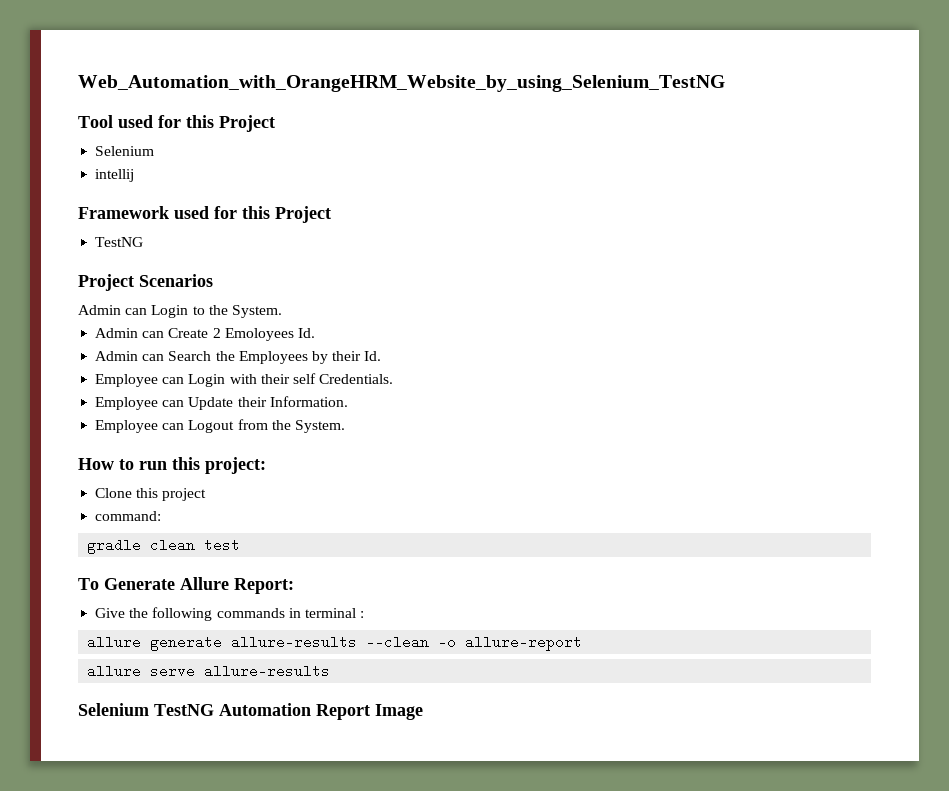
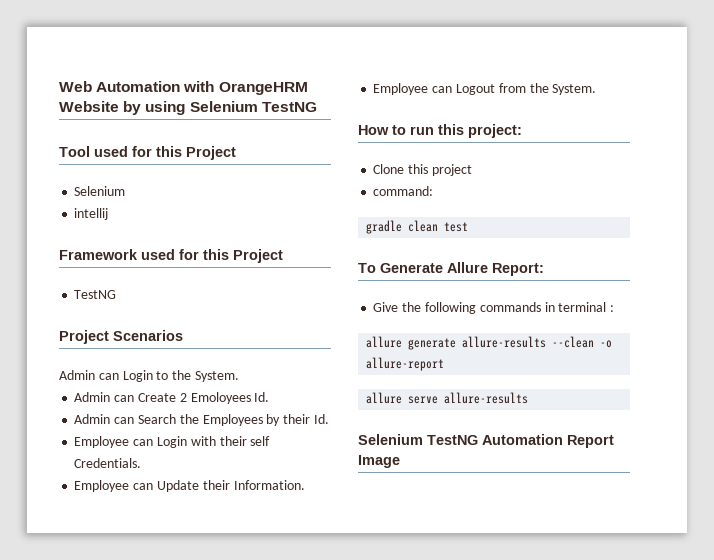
[78,75,725,92] Web_Automation_with_OrangeHRM_Website_by_using_Selenium_TestNG -> [59,81,308,95] [59,101,317,115] Web Automation with OrangeHRM Website by using Selenium TestNG

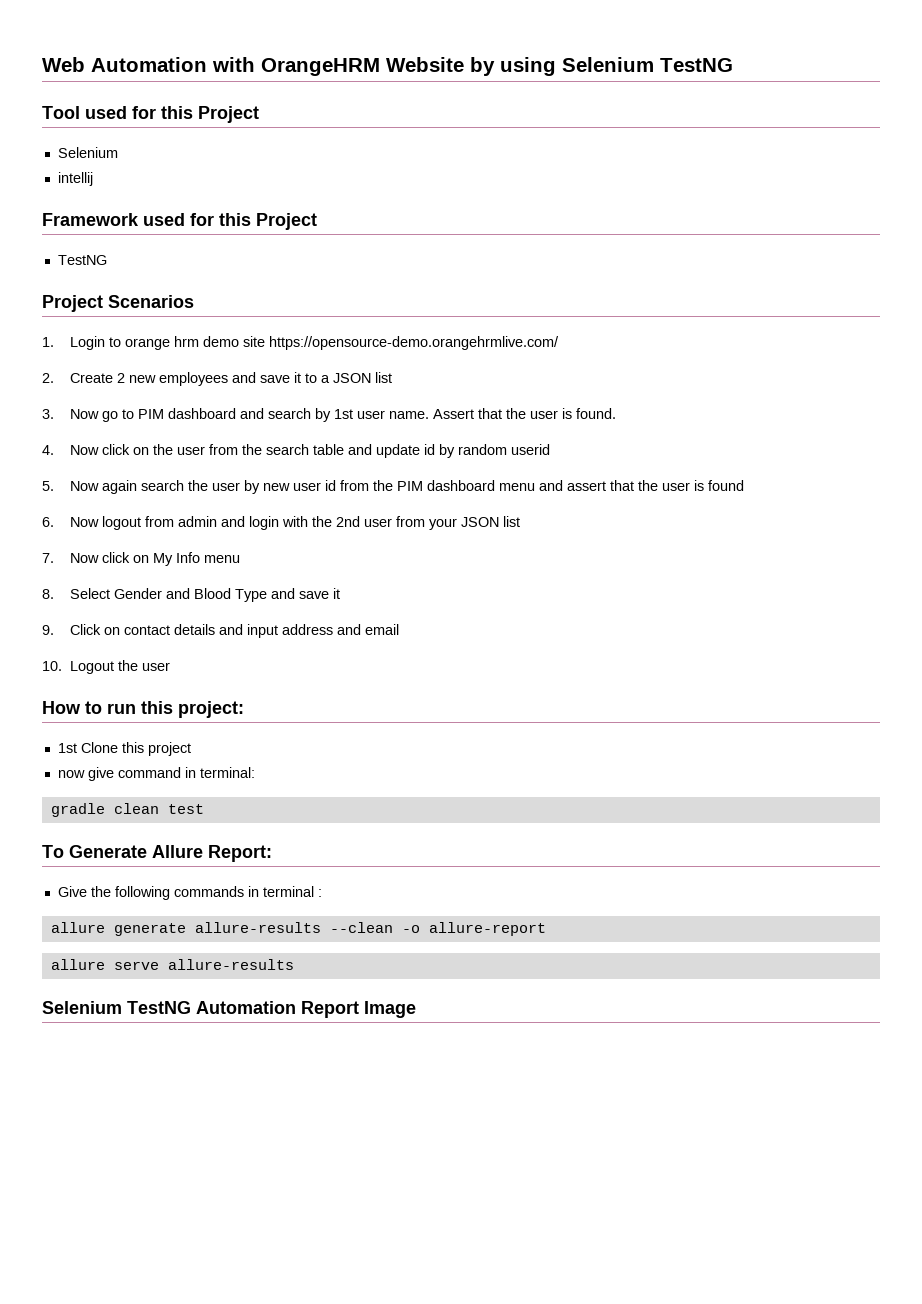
[59,370,239,382] [74,392,270,404] [74,414,329,426] [74,436,271,448] [74,458,142,468] [74,480,305,492] [373,83,597,95] Admin can Login to the System. // Admin can Create 2 Emoloyees Id. // Admin can Search the Employees by their Id. // Employee can Login with their self Credentials. // Employee can Update their Information. // Employee can Logout from the System. -> [42,336,560,350] [42,372,393,386] [42,408,617,422] [42,444,551,458] [42,480,745,494] [42,516,521,530] [42,552,241,566] [42,588,341,602] [42,624,400,638] [42,660,171,674] 1. Login to orange hrm demo site https://opensource-demo.orangehrmlive.com/ // 2. Create 2 new employees and save it to a JSON list // 3. Now go to PIM dashboard and search by 1st user name. Assert that the user is found. // 4. Now click on the user from the search table and update id by random userid // 5. Now again search the user by new user id from the PIM dashboard menu and assert that the user is found // 6. Now logout from admin and login with the 2nd user from your JSON list // 7. Now click on My Info menu // 8. Select Gender and Blood Type and save it // 9. Click on contact details and input address and email // 10. Logout the user
(522, 131) none -> [57,743,77,753] 1st
[373,186,434,196] command: -> [57,767,255,781] now give command in terminal:

